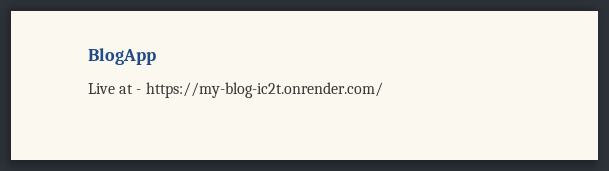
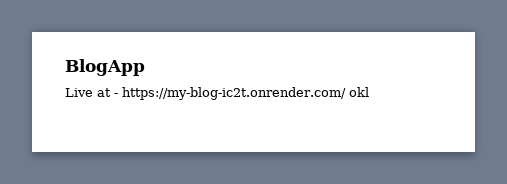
(383, 90) none -> [348,87,369,97] okl

